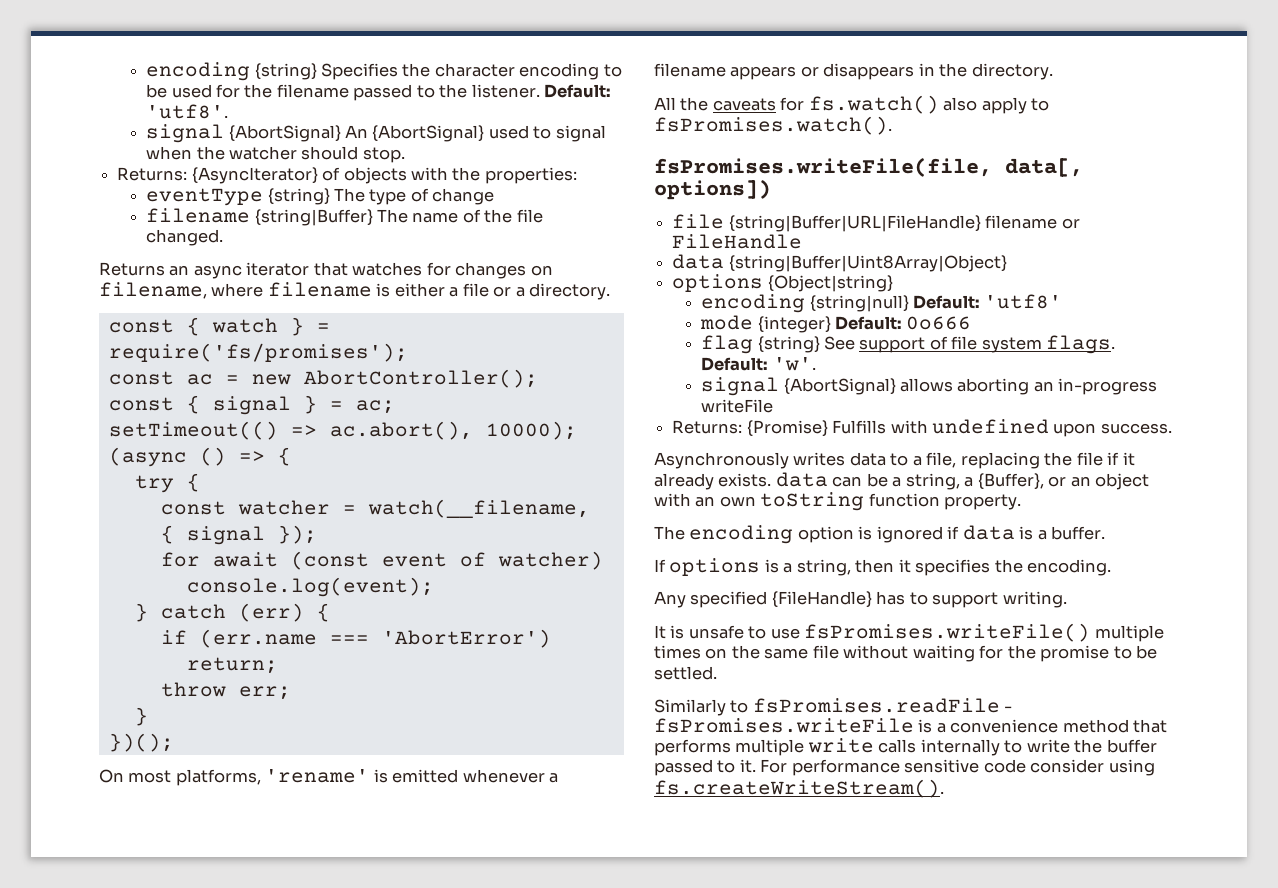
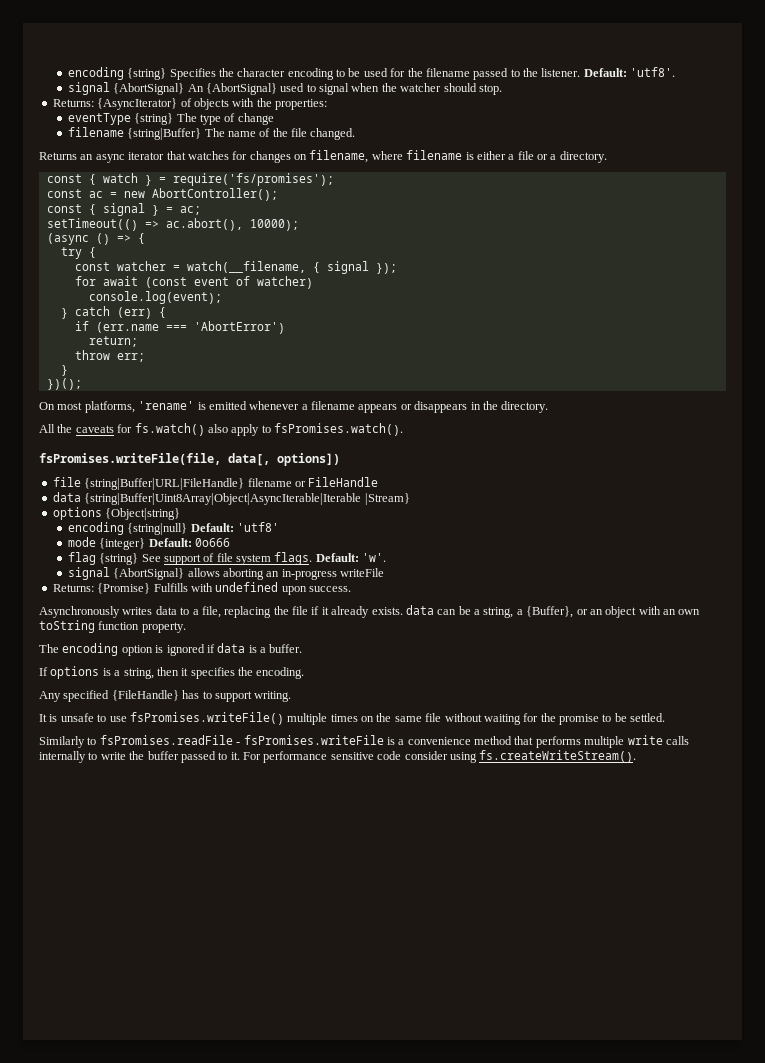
[728,255,1007,272] {string|Buffer|Uint8Array|Object} -> [84,493,410,505] {string|Buffer|Uint8Array|Object|AsyncIterable|Iterable |Stream}

